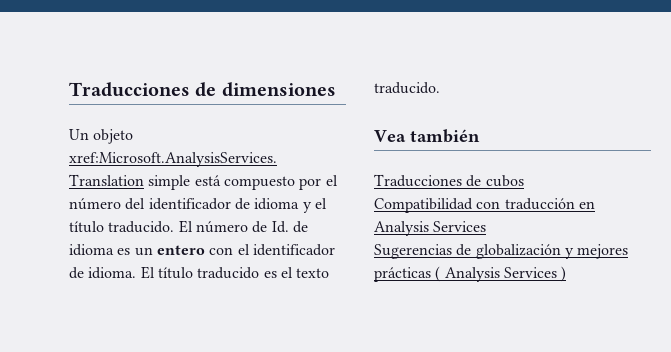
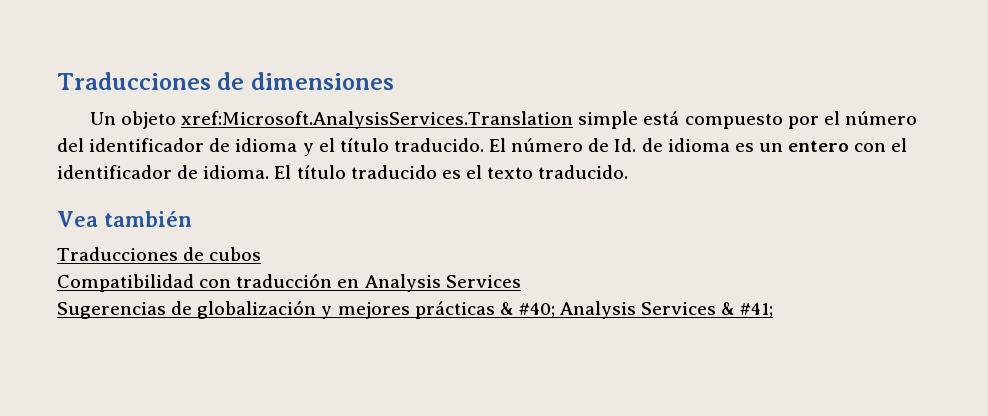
[435,266,567,282] ( Analysis Services ) -> [499,301,774,319] & #40; Analysis Services & #41;

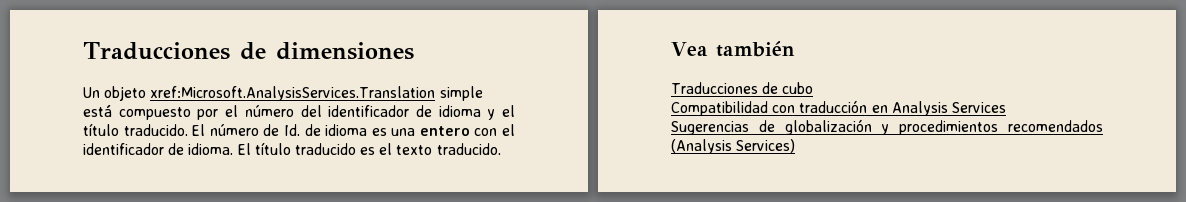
[758,143,783,152] un -> [391,128,416,136] una
[209,247,262,261] cubos -> [782,82,814,94] cubo
[337,301,774,319] mejores prácticas & #40; Analysis Services & #41; -> [899,120,1103,135] [671,139,796,154] procedimientos recomendados (Analysis Services)

